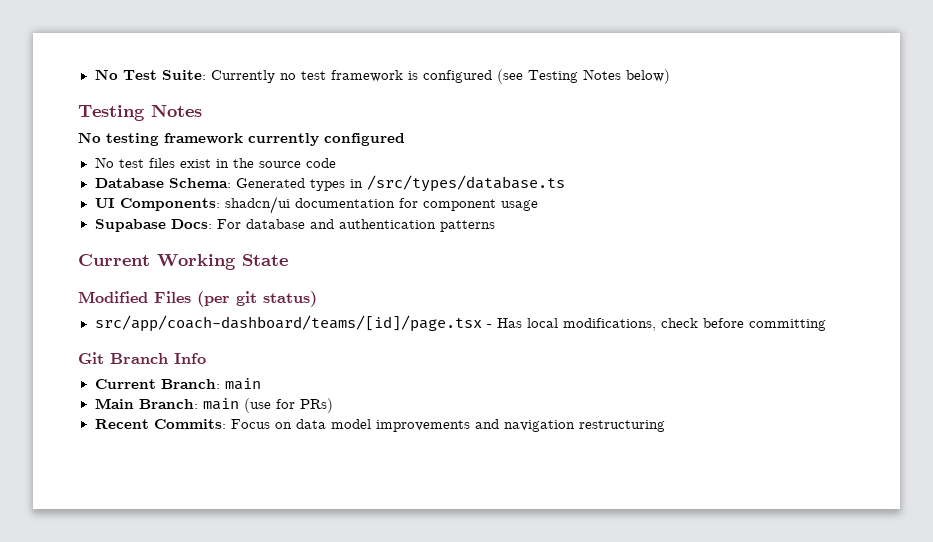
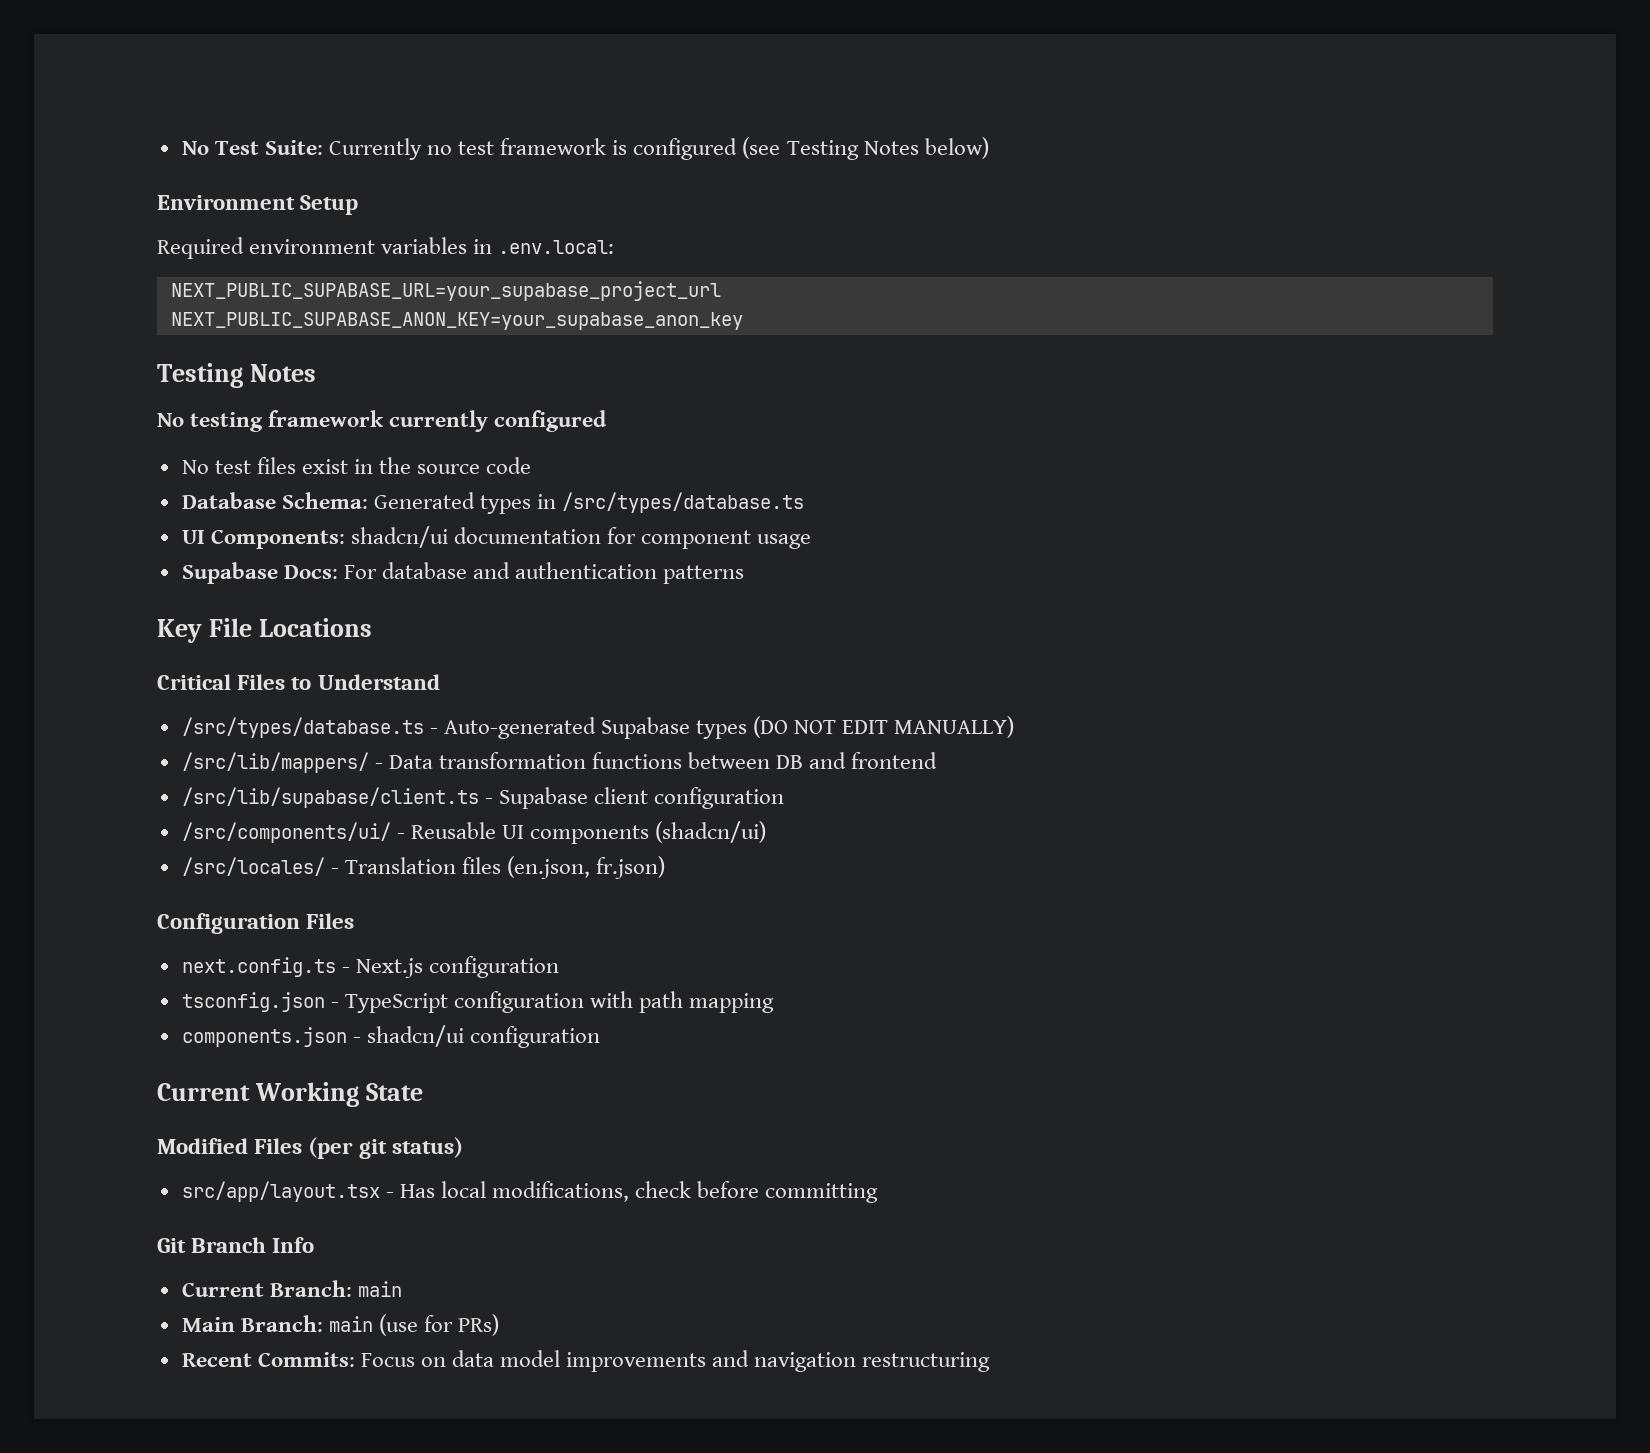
(670, 76) none -> [157,195,359,215] [157,237,615,259] [170,281,721,301] [170,312,743,330] // Environment Setup // Required environment variables in .env.local: // NEXT_PUBLIC_SUPABASE_URL=your_supabase_project_url // NEXT_PUBLIC_SUPABASE_ANON_KEY=your_supabase_anon_key
(495, 226) none -> [157,618,372,643] [157,674,440,690] [181,716,1015,739] [181,752,938,773] [181,787,785,809] [181,821,767,844] [181,856,666,879] [157,913,355,934] [181,956,559,978] [181,991,775,1013] [181,1025,600,1048] // Key File Locations // Critical Files to Understand // /src/types/database.ts - Auto-generated Supabase types (DO NOT EDIT MANUALLY) // /src/lib/mappers/ - Data transformation functions between DB and frontend // /src/lib/supabase/client.ts - Supabase client configuration // /src/components/ui/ - Reusable UI components (shadcn/ui) // /src/locales/ - Translation files (en.json, fr.json) // Configuration Files // next.config.ts - Next.js configuration // tsconfig.json - TypeScript configuration with path mapping // components.json - shadcn/ui configuration
[94,315,482,332] src/app/coach-dashboard/teams/[id]/page.tsx -> [181,1181,380,1202] src/app/layout.tsx

